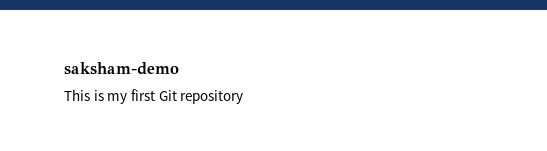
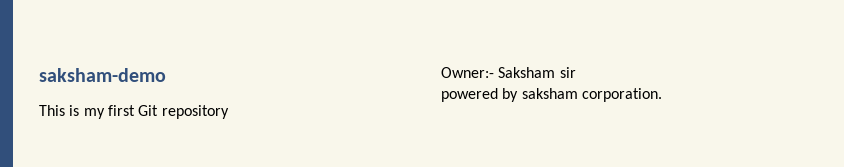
(244, 97) none -> [441,67,576,78] [441,88,662,102] // Owner:- Saksham sir // powered by saksham corporation.

